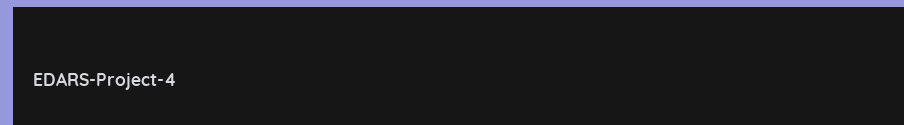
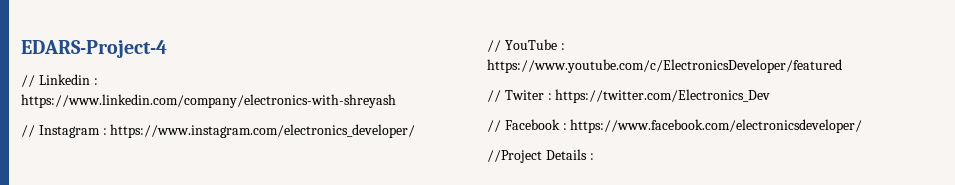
(176, 81) none -> [21,74,98,87] [21,94,396,108] [21,124,416,138] [487,39,565,52] [487,59,842,73] [487,89,771,103] [487,119,863,133] [487,149,594,163] // // Linkedin : https://www.linkedin.com/company/electronics-with-shreyash // // Instagram : https://www.instagram.com/electronics_developer/ // // YouTube : https://www.youtube.com/c/ElectronicsDeveloper/featured // // Twiter : https://twitter.com/Electronics_Dev // // Facebook : https://www.facebook.com/electronicsdeveloper/ // //Project Details :

